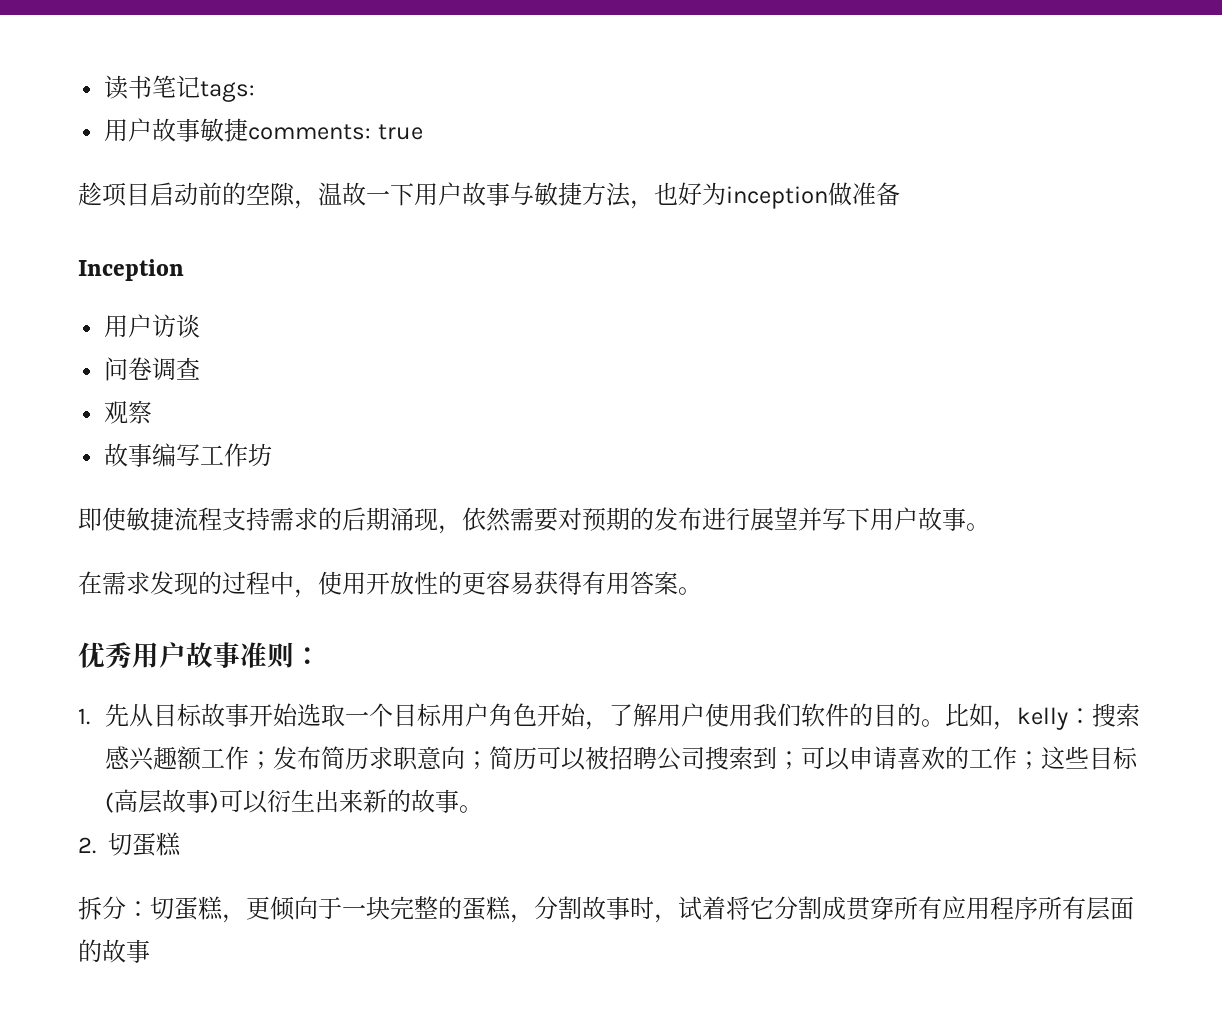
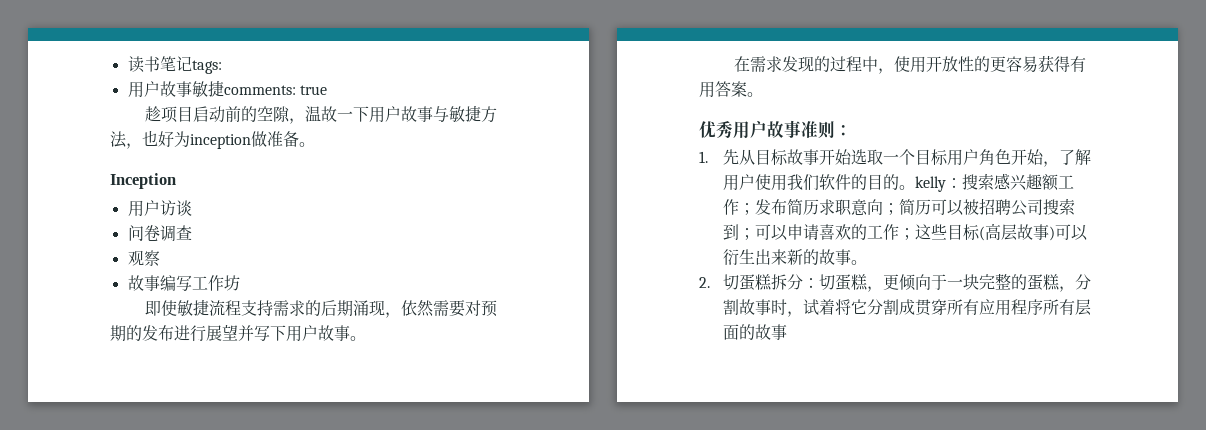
(900, 194) none -> [299,142,315,147] 。
[944,703,1017,730] 比如， -> (915, 187) none
(181, 844) // -> (772, 282) none

